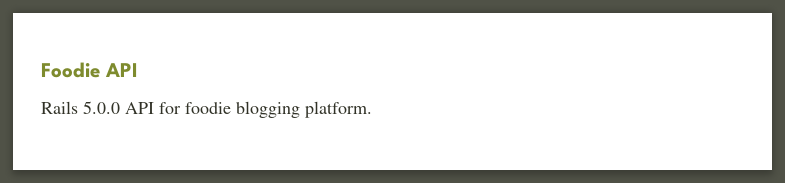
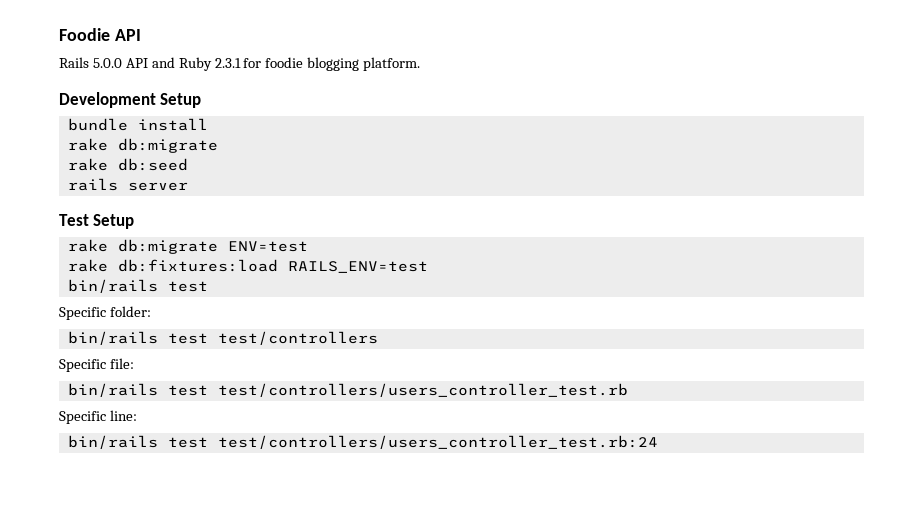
(154, 108) none -> [151,57,241,71] and Ruby 2.3.1
(372, 109) none -> [59,92,202,108] [67,118,208,131] [67,138,218,153] [67,158,188,171] [67,178,188,191] [59,214,135,229] [67,239,308,254] [67,259,428,273] [67,279,208,293] [59,306,151,320] [67,331,378,345] [59,358,134,372] [67,383,628,397] [59,410,137,424] [67,435,658,449] // Development Setup // bundle install // rake db:migrate // rake db:seed // rails server // Test Setup // rake db:migrate ENV=test // rake db:fixtures:load RAILS_ENV=test // bin/rails test // Specific folder: // bin/rails test test/controllers // Specific file: // bin/rails test test/controllers/users_controller_test.rb // Specific line: // bin/rails test test/controllers/users_controller_test.rb:24

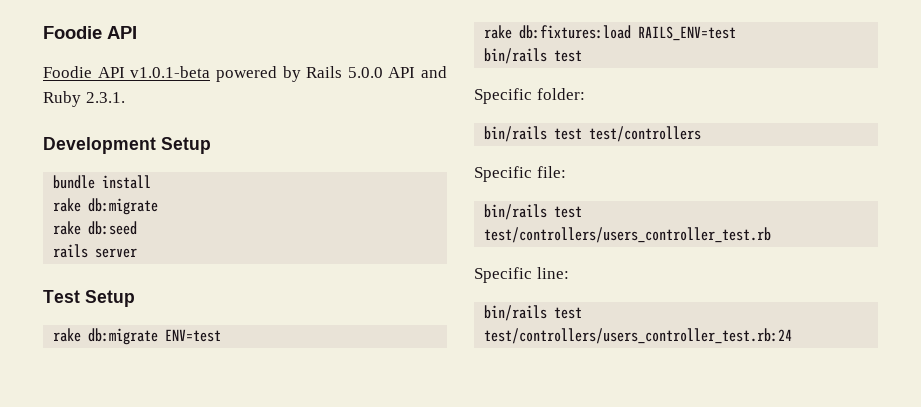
(141, 35) none -> [43,66,301,82] Foodie API v1.0.1-beta powered by
[214,57,421,71] 2.3.1 for foodie blogging platform. -> [85,92,125,103] 2.3.1.

